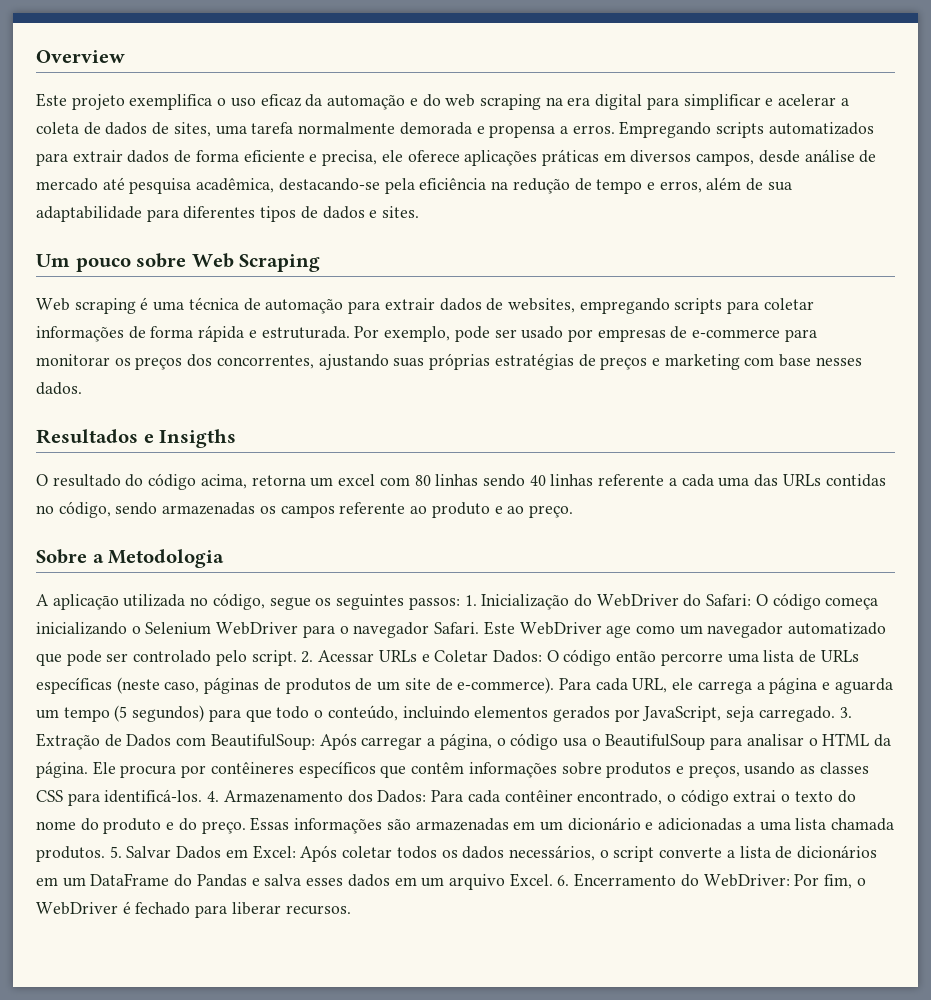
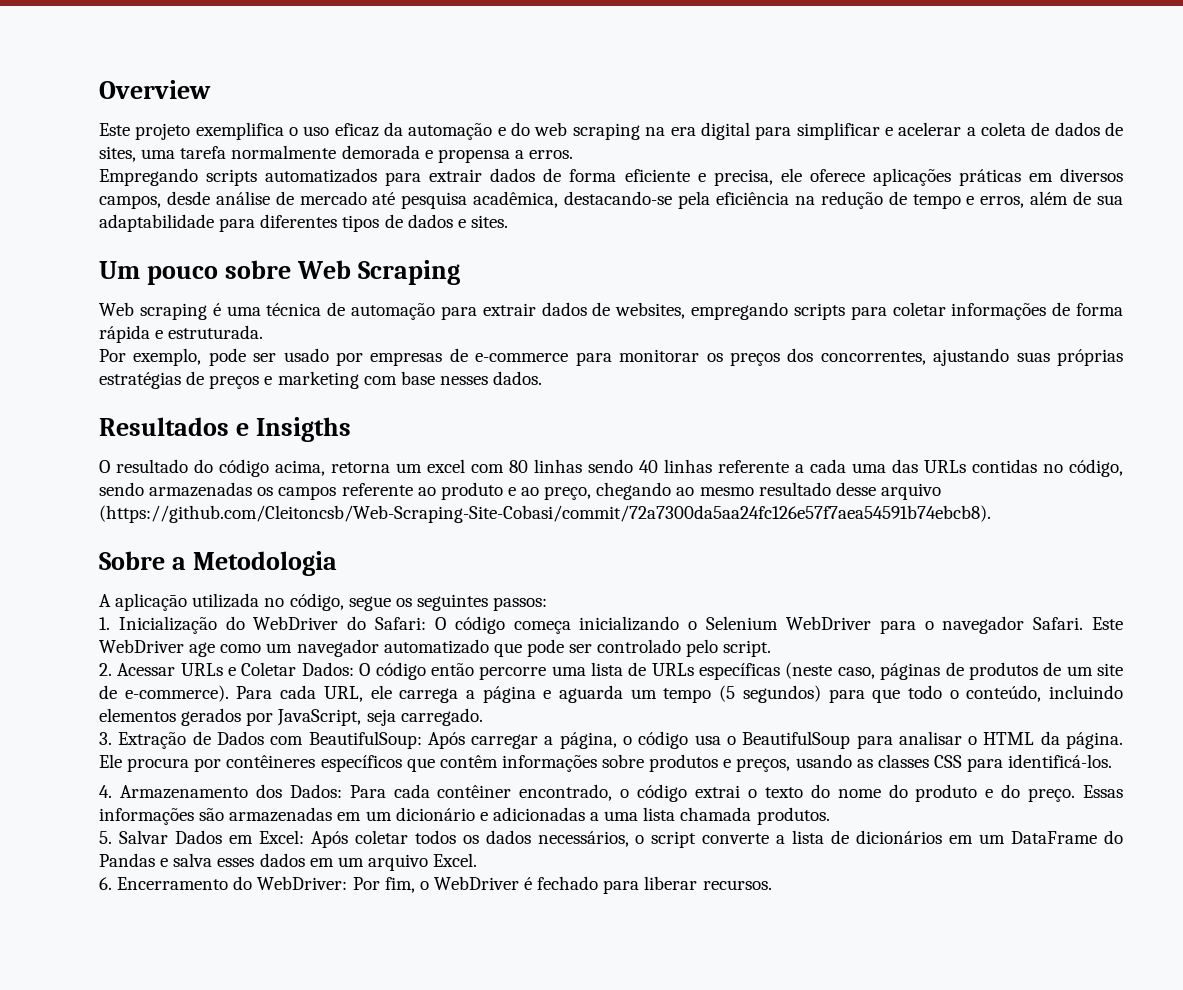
(615, 129) none -> (574, 154) //
(350, 332) none -> (264, 332) //
[528,505,573,518] preço. -> [544,482,941,500] [99,505,991,523] preço, chegando ao mesmo resultado desse arquivo (https://github.com/Cleitoncsb/Web-Scraping-Site-Cobasi/commit/72a7300da5aa24fc126e57f7aea54591b74ebcb8).
(460, 603) none -> (548, 604) //
(297, 658) none -> (772, 648) //
(835, 714) none -> (483, 717) //
(203, 796) none -> (1113, 761) //
(105, 854) none -> (830, 816) //
(553, 880) none -> (478, 860) //

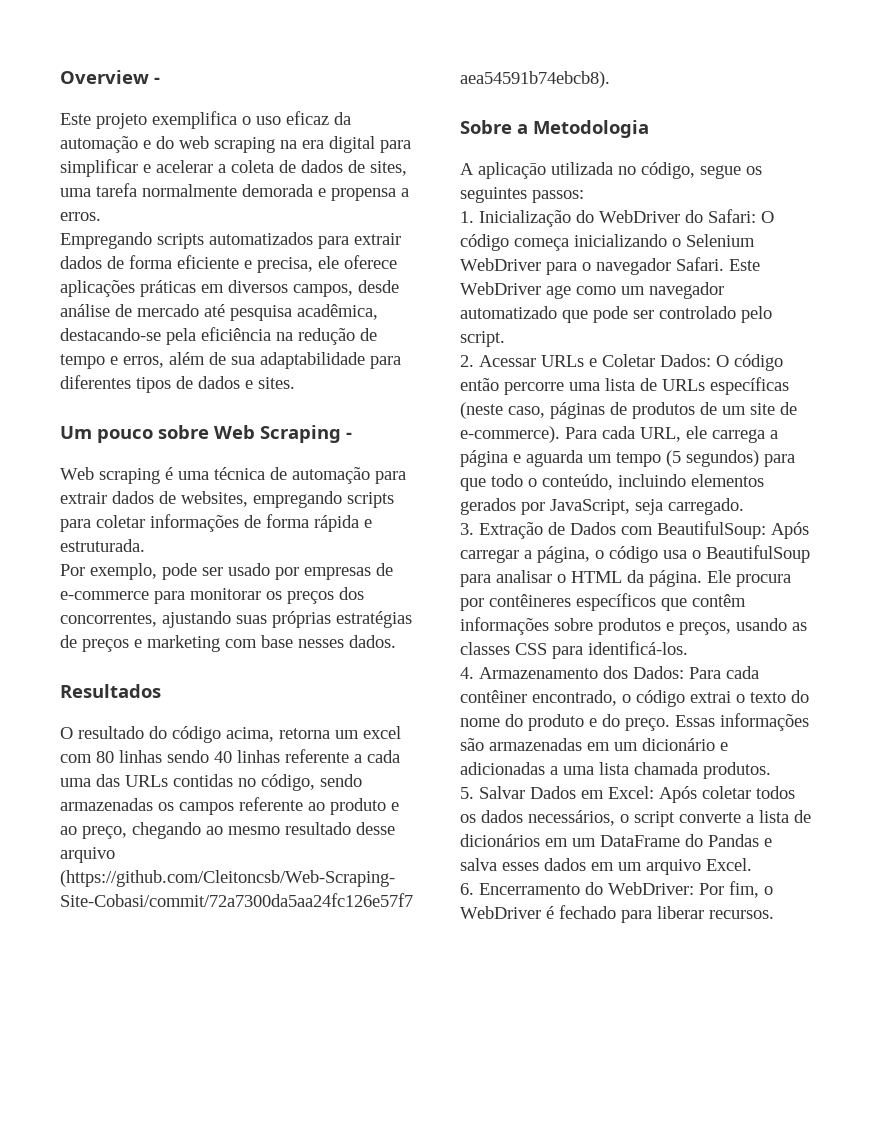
(211, 89) none -> [154,77,160,84] -
(460, 272) none -> [346,432,352,439] -
[235,417,351,442] e Insigths -> (161, 691) none

